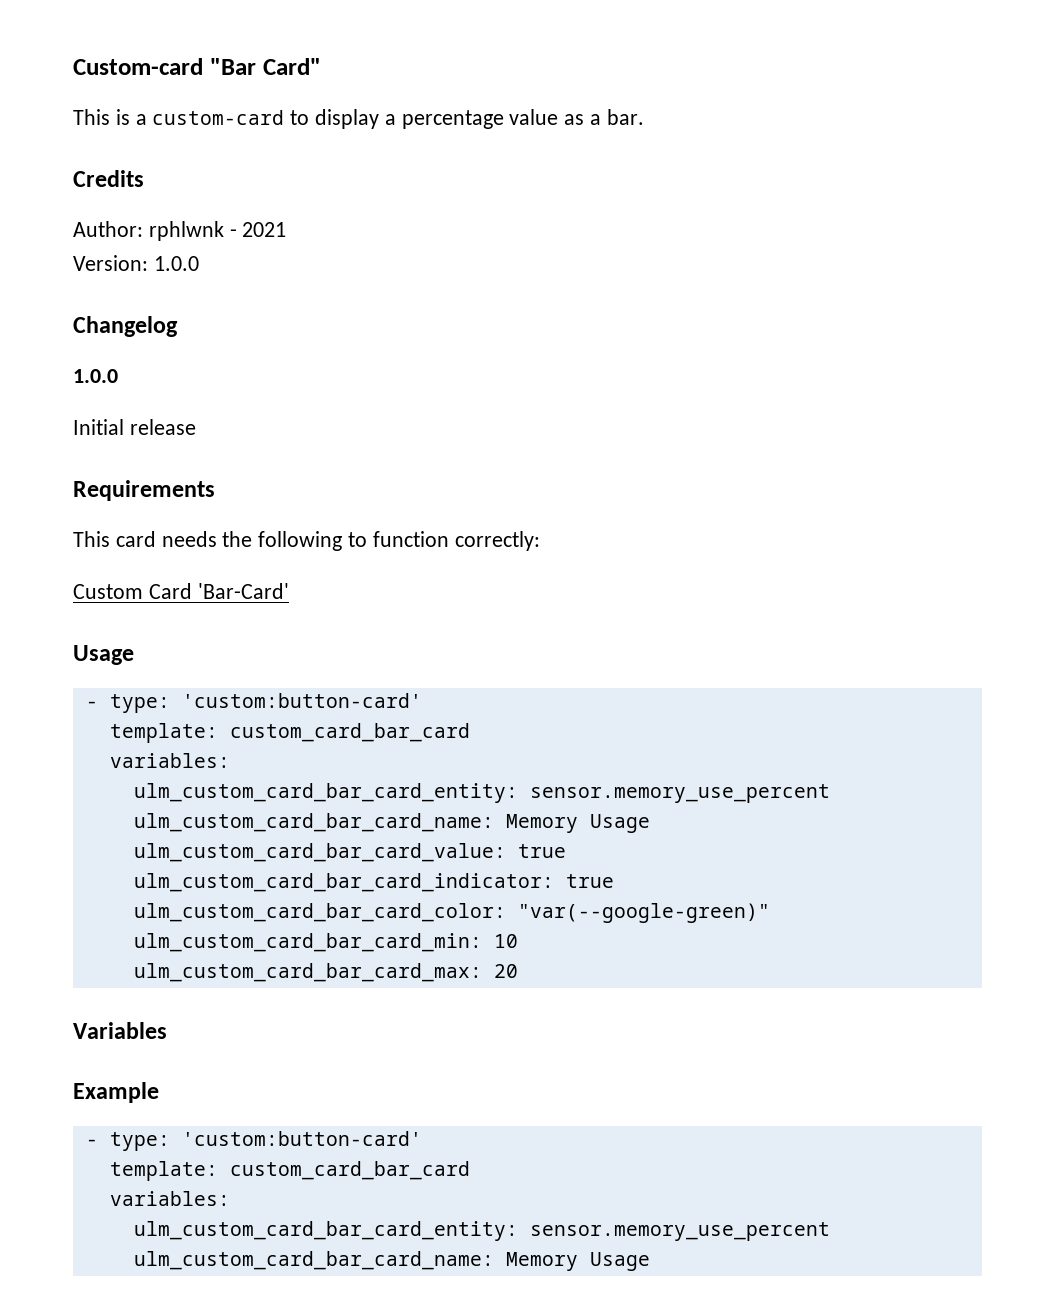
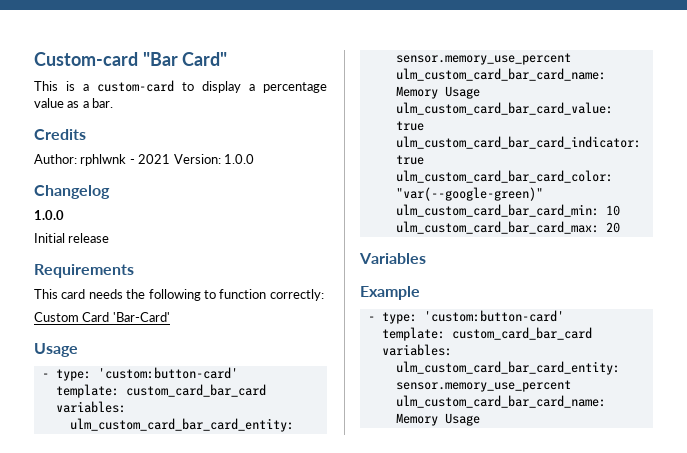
(287, 229) // -> (171, 159) none

